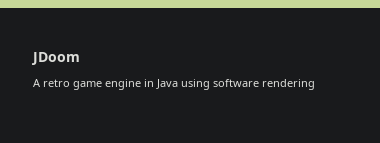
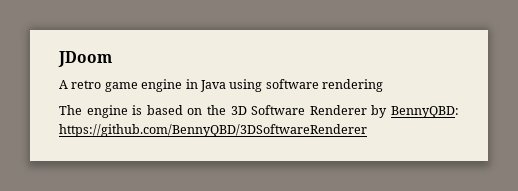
(315, 84) none -> [59,105,459,118] [59,124,367,137] // The engine is based on the 3D Software Renderer by BennyQBD: https://github.com/BennyQBD/3DSoftwareRenderer

